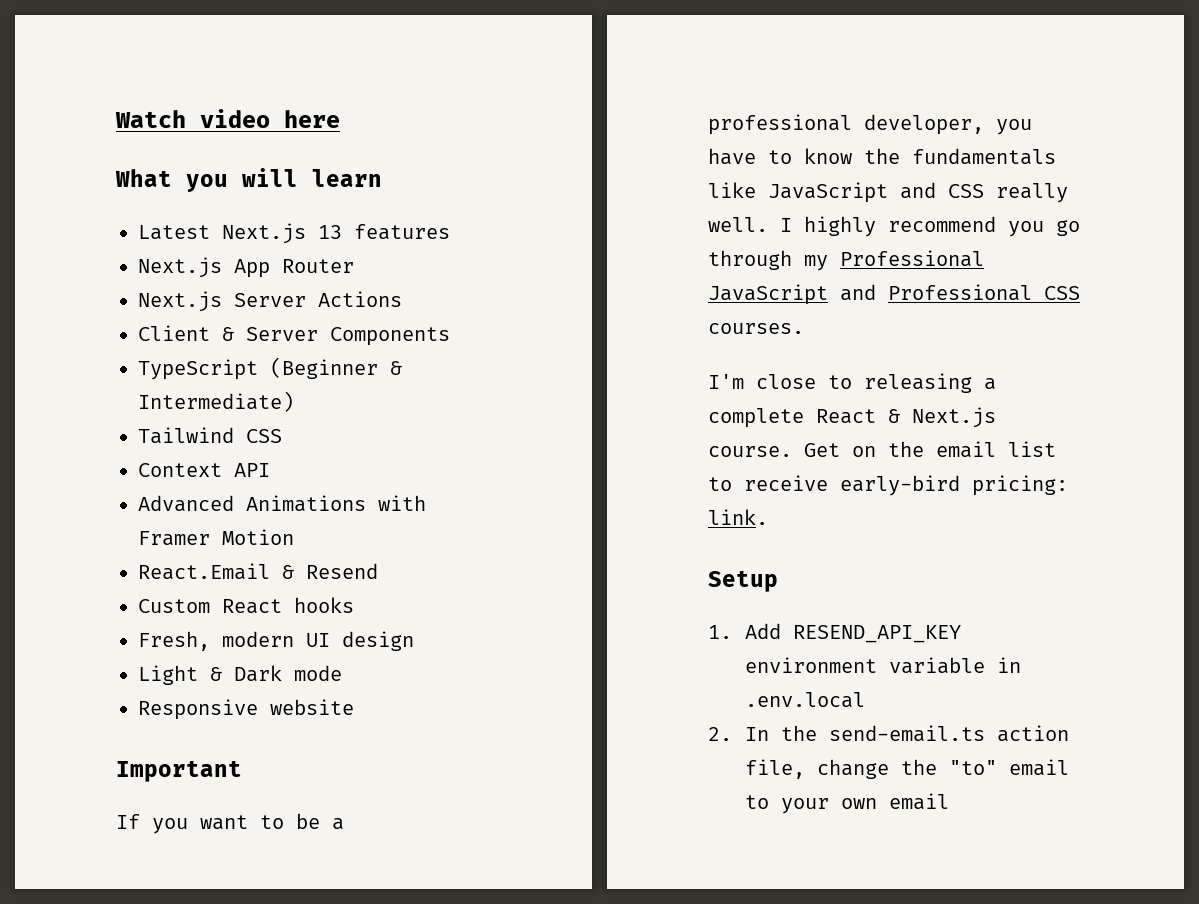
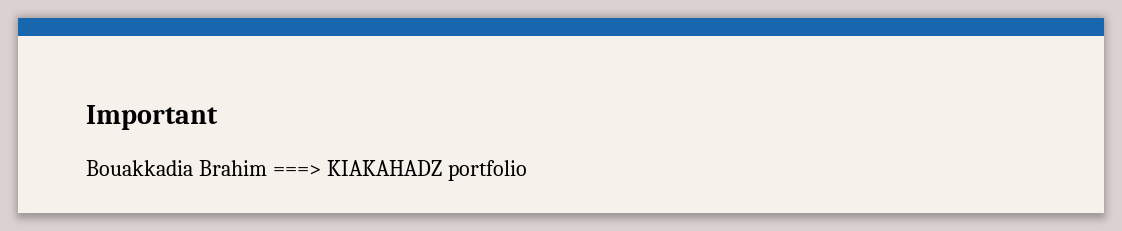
[115,109,340,128] [115,168,382,192] [138,223,450,244] [138,257,354,278] [138,291,402,312] [138,325,450,346] [138,357,402,380] [138,391,294,412] [138,427,282,444] [138,463,270,477] [138,495,426,512] [138,529,294,546] [138,563,378,580] [138,597,354,614] [138,631,414,651] [138,665,342,685] [138,699,354,720] [116,760,242,782] [116,813,344,834] [708,114,1032,135] [708,148,1056,165] [708,182,1068,203] [708,216,1080,237] [708,250,984,271] [708,284,1080,305] [708,323,804,334] [708,373,996,393] [708,407,996,428] [708,441,1056,458] [708,475,1068,496] [708,509,768,525] [708,570,778,592] [708,623,961,643] [744,657,1021,674] [744,692,865,708] [708,725,1069,742] [744,759,1069,779] [744,793,949,814] Watch video here // What you will learn // Latest Next.js 13 features // Next.js App Router // Next.js Server Actions // Client & Server Components // TypeScript (Beginner & Intermediate) // Tailwind CSS // Context API // Advanced Animations with Framer Motion // React.Email & Resend // Custom React hooks // Fresh, modern UI design // Light & Dark mode // Responsive website // Important // If you want to be a professional developer, you have to know the fundamentals like JavaScript and CSS really well. I highly recommend you go through my Professional JavaScript and Professional CSS courses. // I'm close to releasing a complete React & Next.js course. Get on the email list to receive early-bird pricing: link. // Setup // 1. Add RESEND_API_KEY environment variable in .env.local // 2. In the send-email.ts action file, change the "to" email to your own email -> [86,105,218,130] [86,160,527,181] Important // Bouakkadia Brahim ===> KIAKAHADZ portfolio

